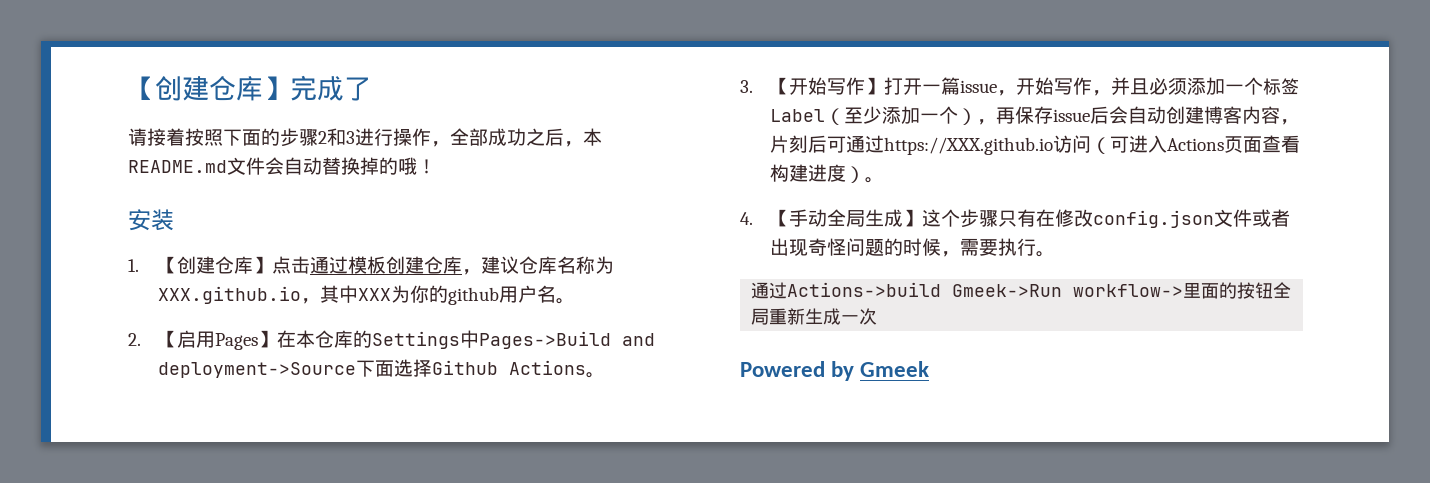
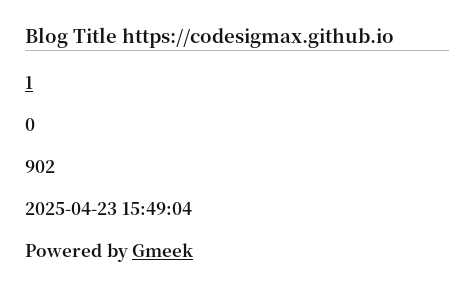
[128,75,371,101] [128,128,602,147] [128,157,436,175] [128,209,174,231] [128,256,615,275] [158,285,576,305] [128,330,656,350] [158,359,606,378] [740,77,1300,96] [770,106,1300,125] [770,135,1301,155] [770,164,885,183] [740,209,1291,228] [770,238,1056,257] [751,282,1292,299] [751,308,878,325] 【创建仓库】完成了 // 请接着按照下面的步骤2和3进行操作，全部成功之后，本README.md文件会自动替换掉的哦！ // 安装 // 1.【创建仓库】点击通过模板创建仓库，建议仓库名称为XXX.github.io，其中XXX为你的github用户名。 // 2.【启用Pages】在本仓库的Settings中Pages->Build and deployment->Source下面选择Github Actions。 // 3.【开始写作】打开一篇issue，开始写作，并且必须添加一个标签Label（至少添加一个），再保存issue后会自动创建博客内容，片刻后可通过https://XXX.github.io访问（可进入Actions页面查看构建进度）。 // 4.【手动全局生成】这个步骤只有在修改config.json文件或者出现奇怪问题的时候，需要执行。 // 通过Actions->build Gmeek->Run workflow->里面的按钮全局重新生成一次 -> [25,27,394,48] [25,76,33,89] [25,118,35,131] [25,160,55,173] [25,202,192,215] Blog Title https://codesigmax.github.io // 1 // 0 // 902 // 2025-04-23 15:49:04

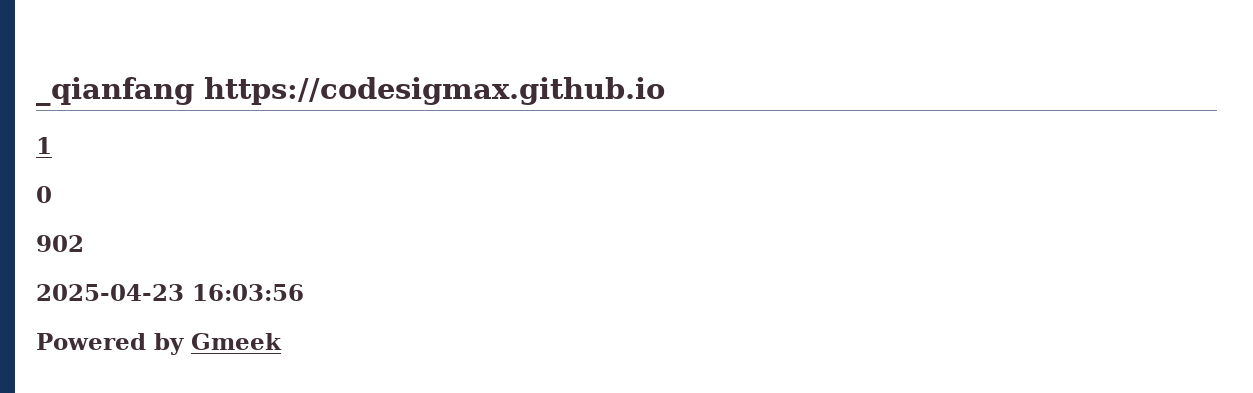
[25,27,117,48] Blog Title -> [36,77,194,106] _qianfang
[121,202,192,215] 15:49:04 -> [192,284,304,301] 16:03:56

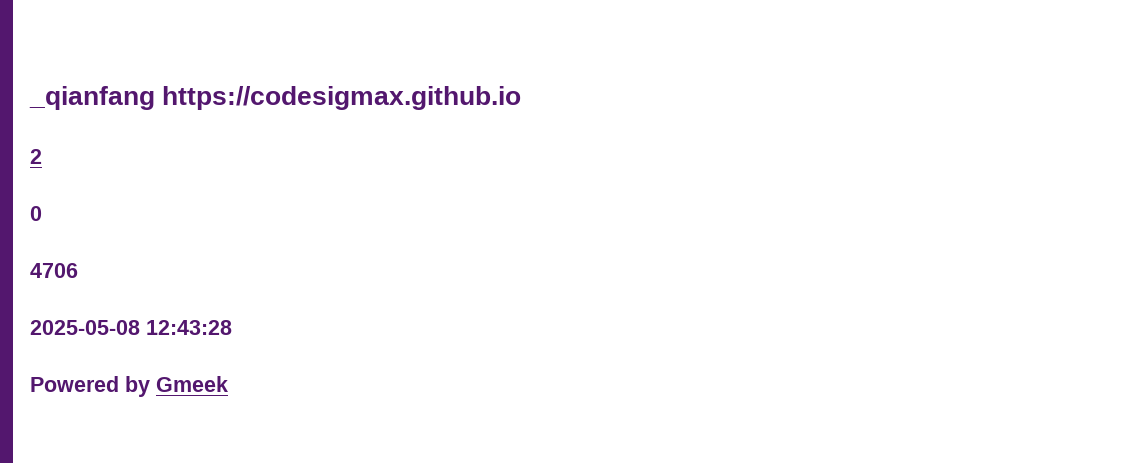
[36,137,52,154] 1 -> [30,149,42,164] 2
[36,235,84,252] [36,284,304,301] 902 // 2025-04-23 16:03:56 -> [30,263,78,278] [30,320,232,335] 4706 // 2025-05-08 12:43:28

